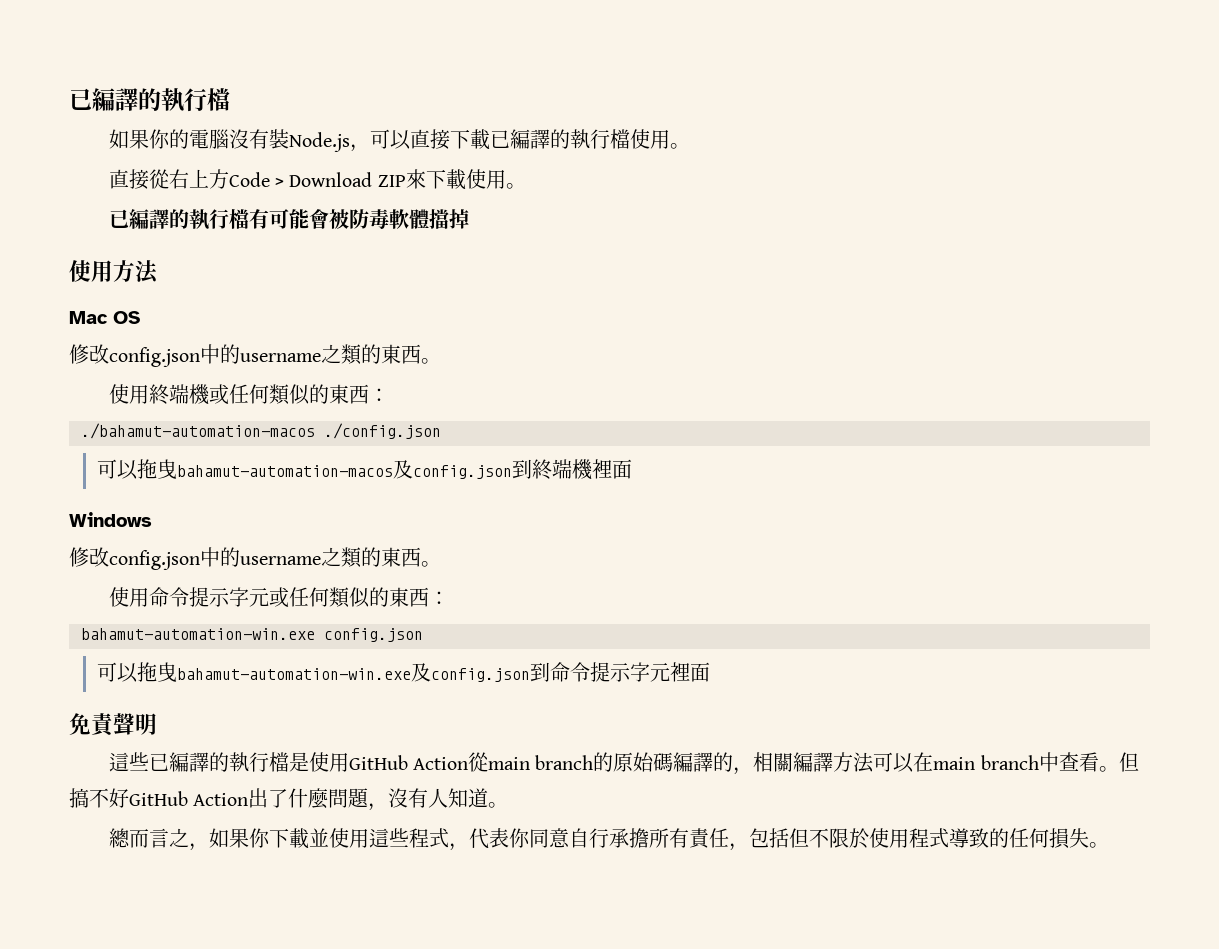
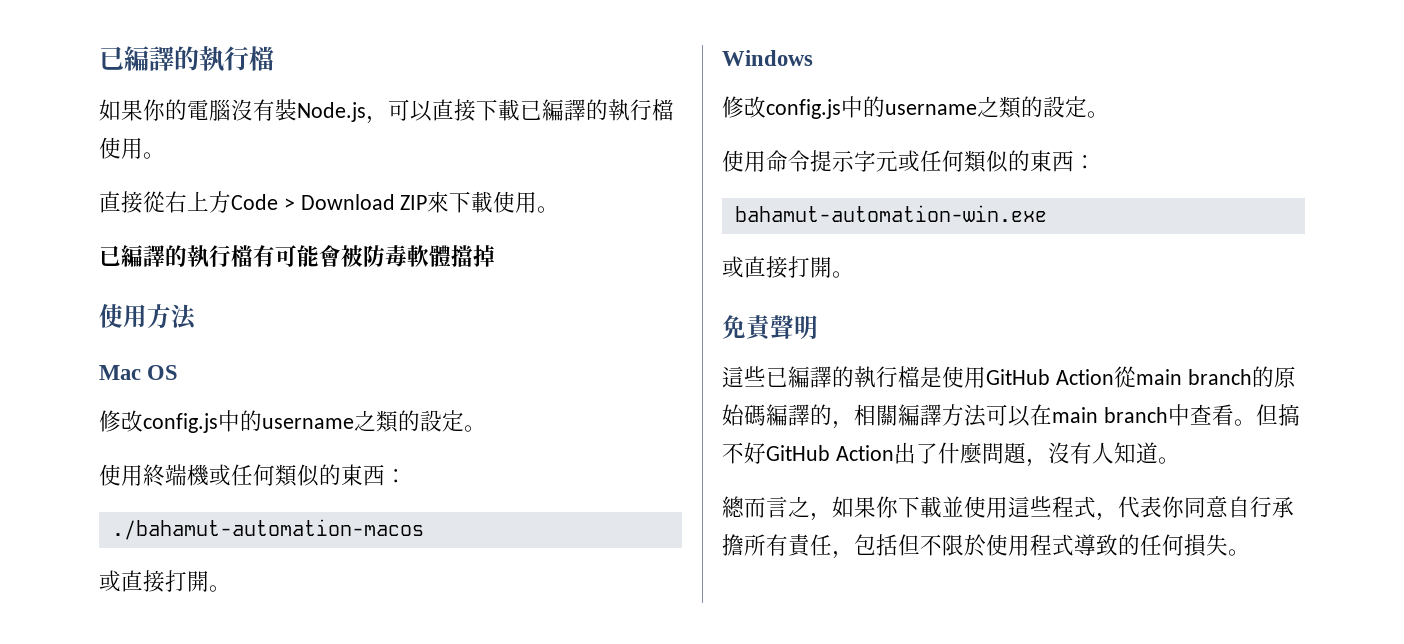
[109,344,421,367] config.json中的username之類的東西 -> [143,410,464,433] config.js中的username之類的設定
[324,423,441,439] [97,459,633,480] ./config.json // 可以拖曳bahamut-automation-macos及config.json到終端機裡面 -> [99,570,231,592] // 或直接打開。
[109,547,421,570] config.json中的username之類的東西 -> [766,96,1087,119] config.js中的username之類的設定
[324,628,423,642] [97,662,711,683] config.json // 可以拖曳bahamut-automation-win.exe及config.json到命令提示字元裡面 -> [722,256,854,278] // 或直接打開。

